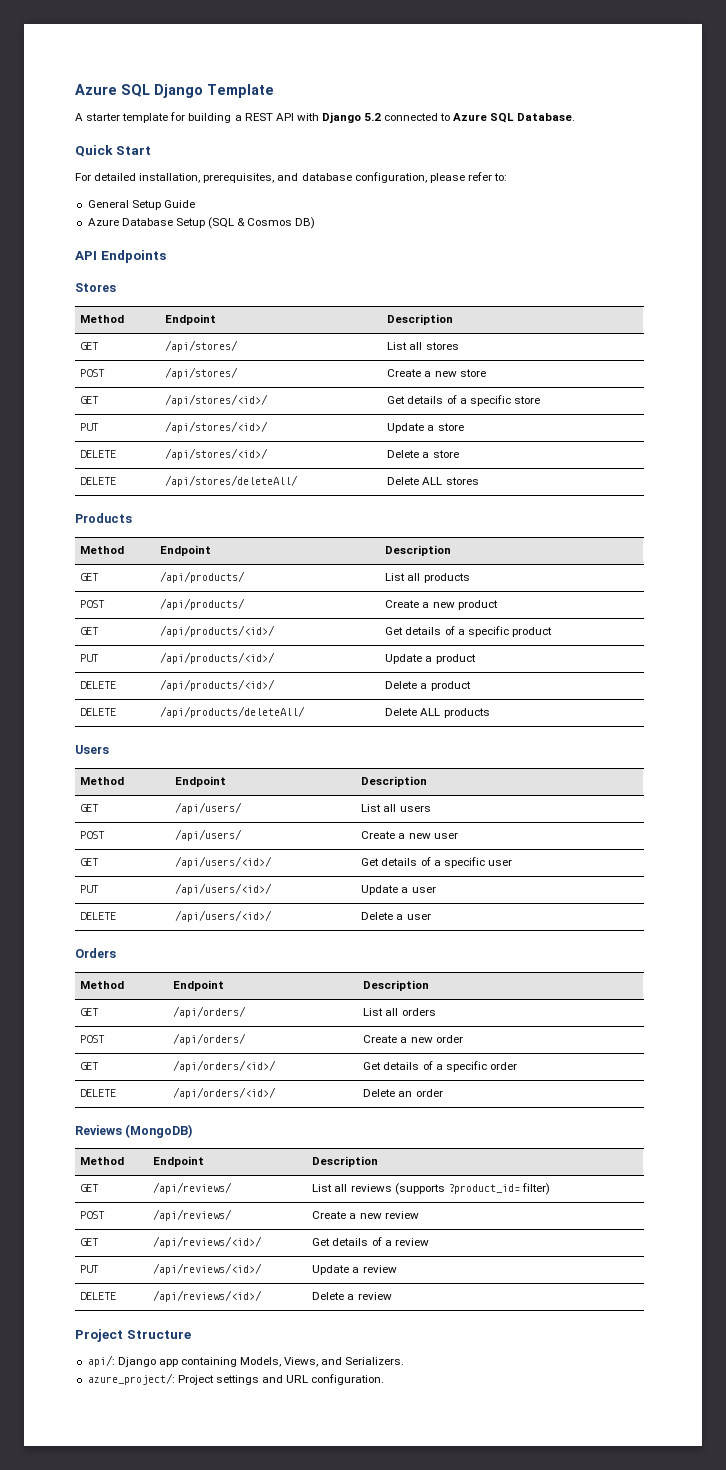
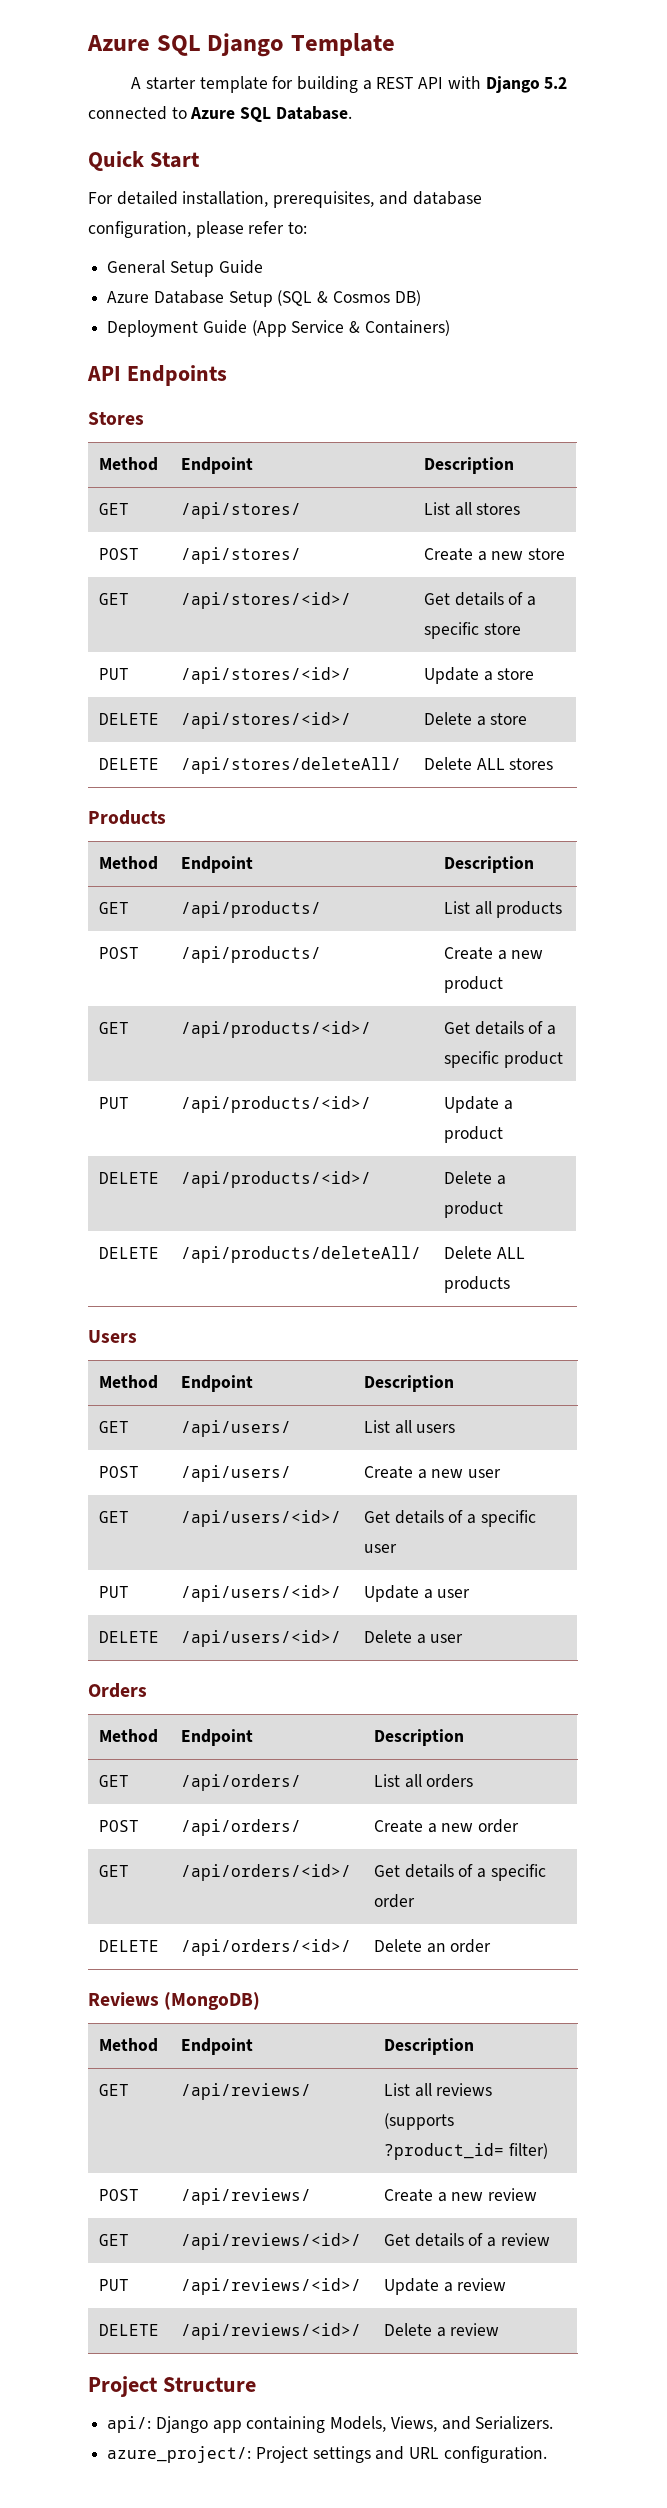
(316, 223) none -> [107,320,450,337] // Deployment Guide (App Service & Containers)

